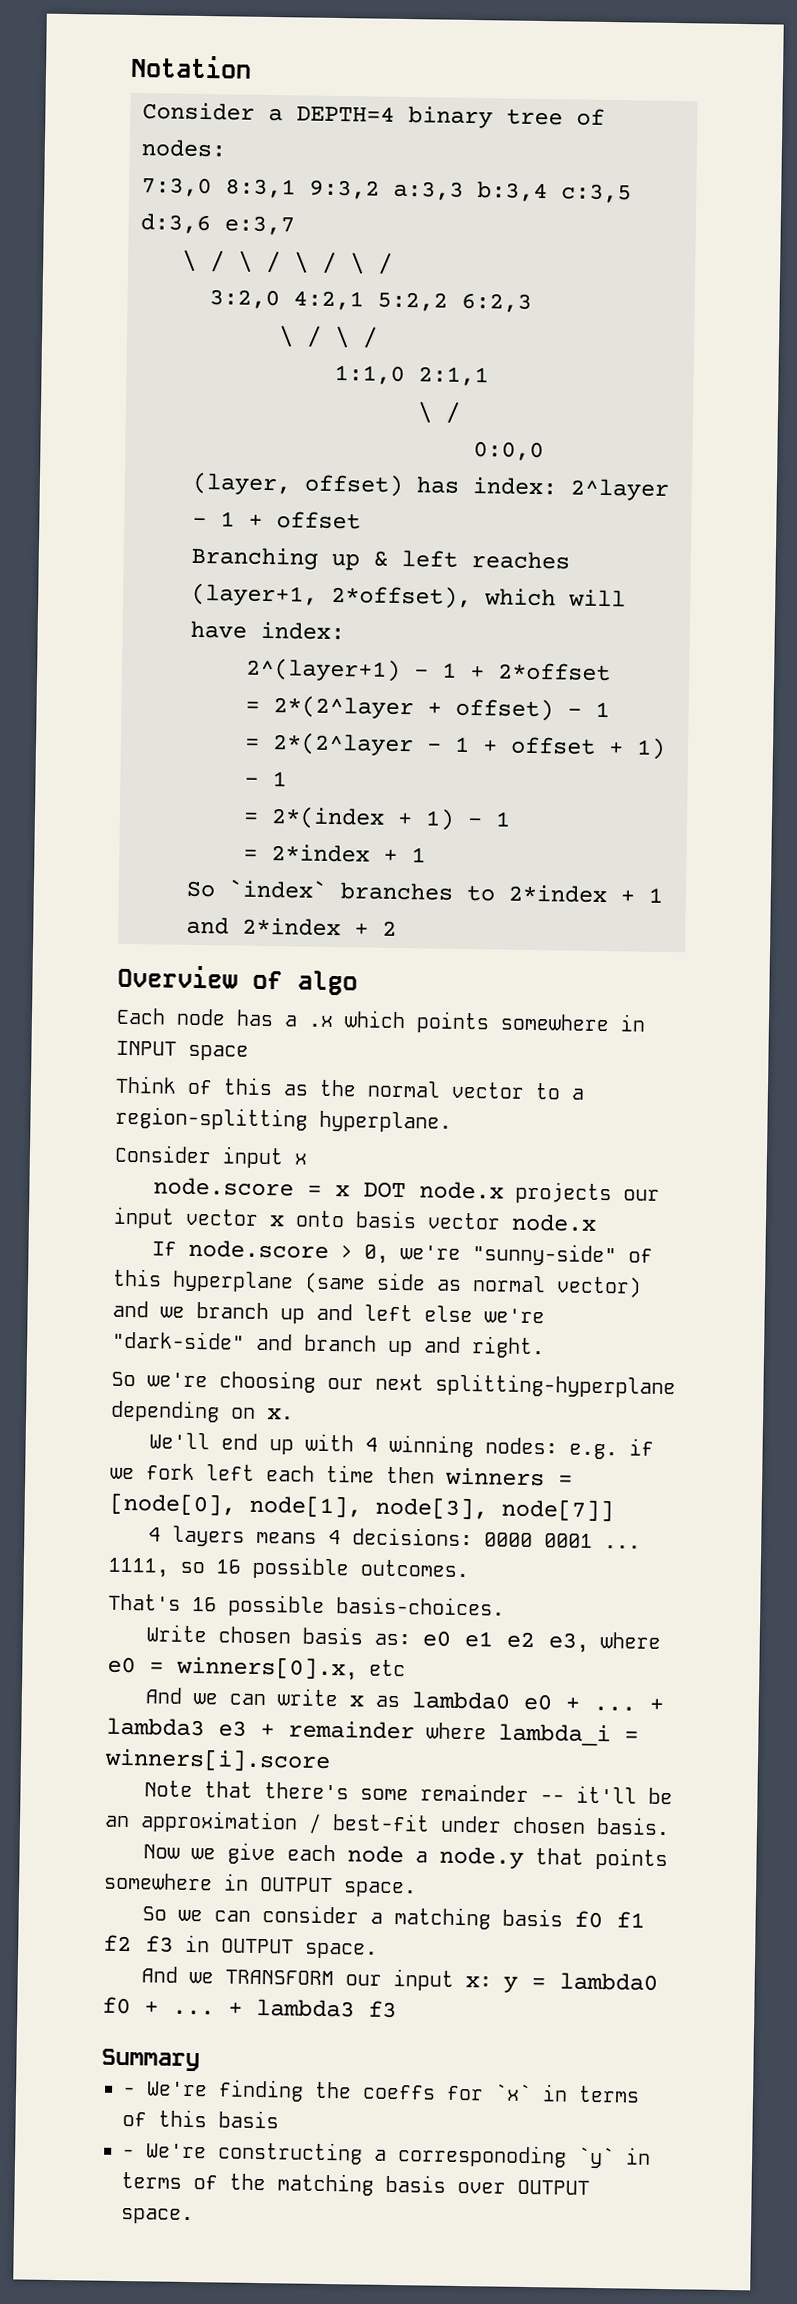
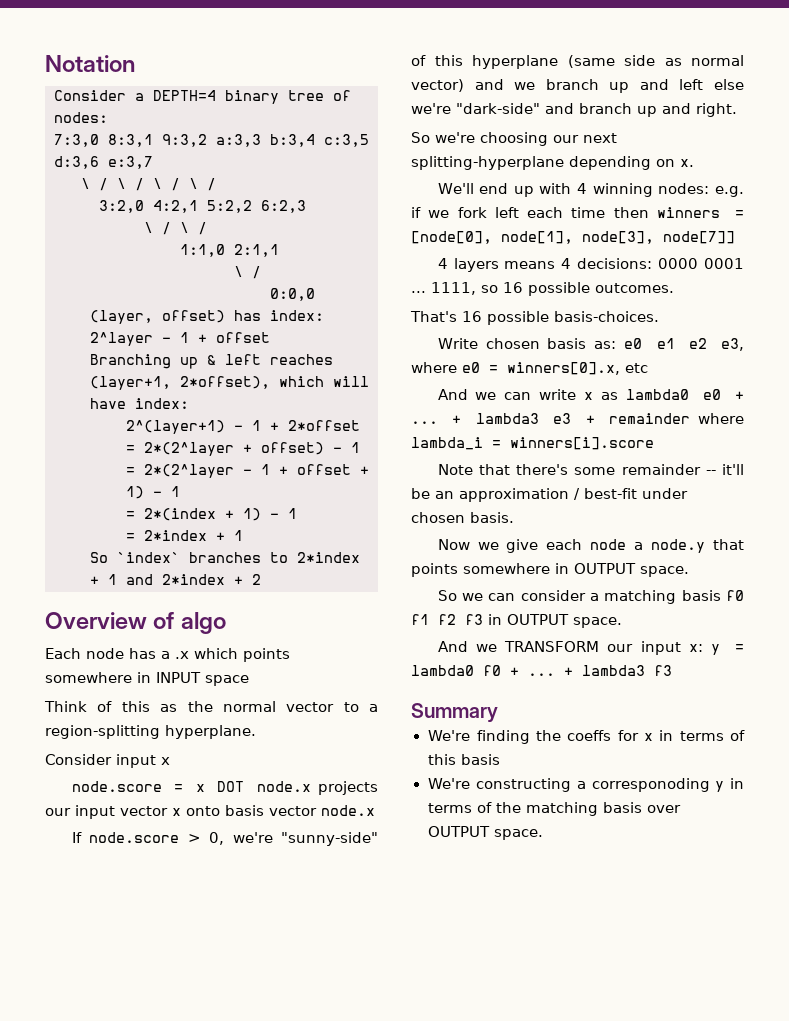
[122,2087,136,2096] - -> (498, 713) none
[494,2083,532,2102] `x` -> [644,733,654,741] x
[122,2149,135,2158] - -> (500, 759) none
[577,2146,615,2169] `y` -> [715,781,725,792] y

